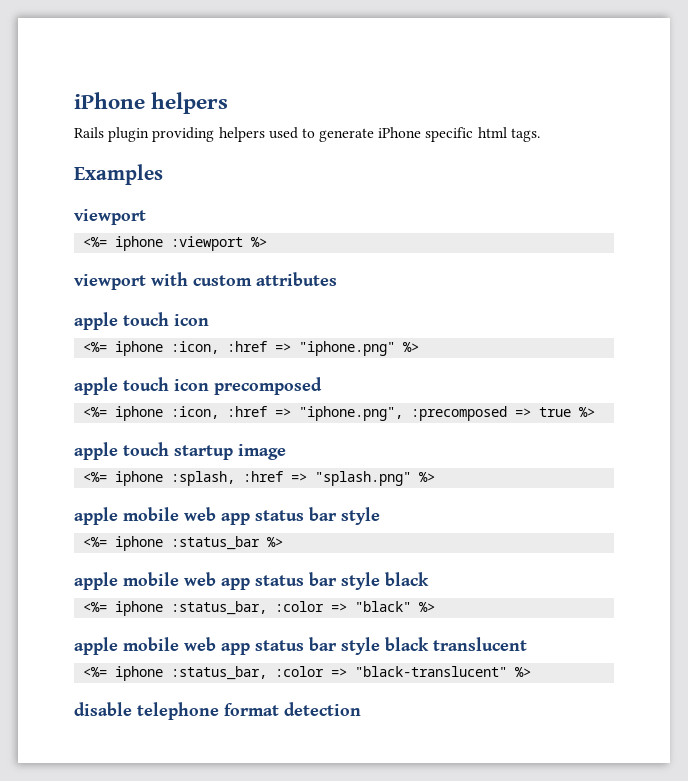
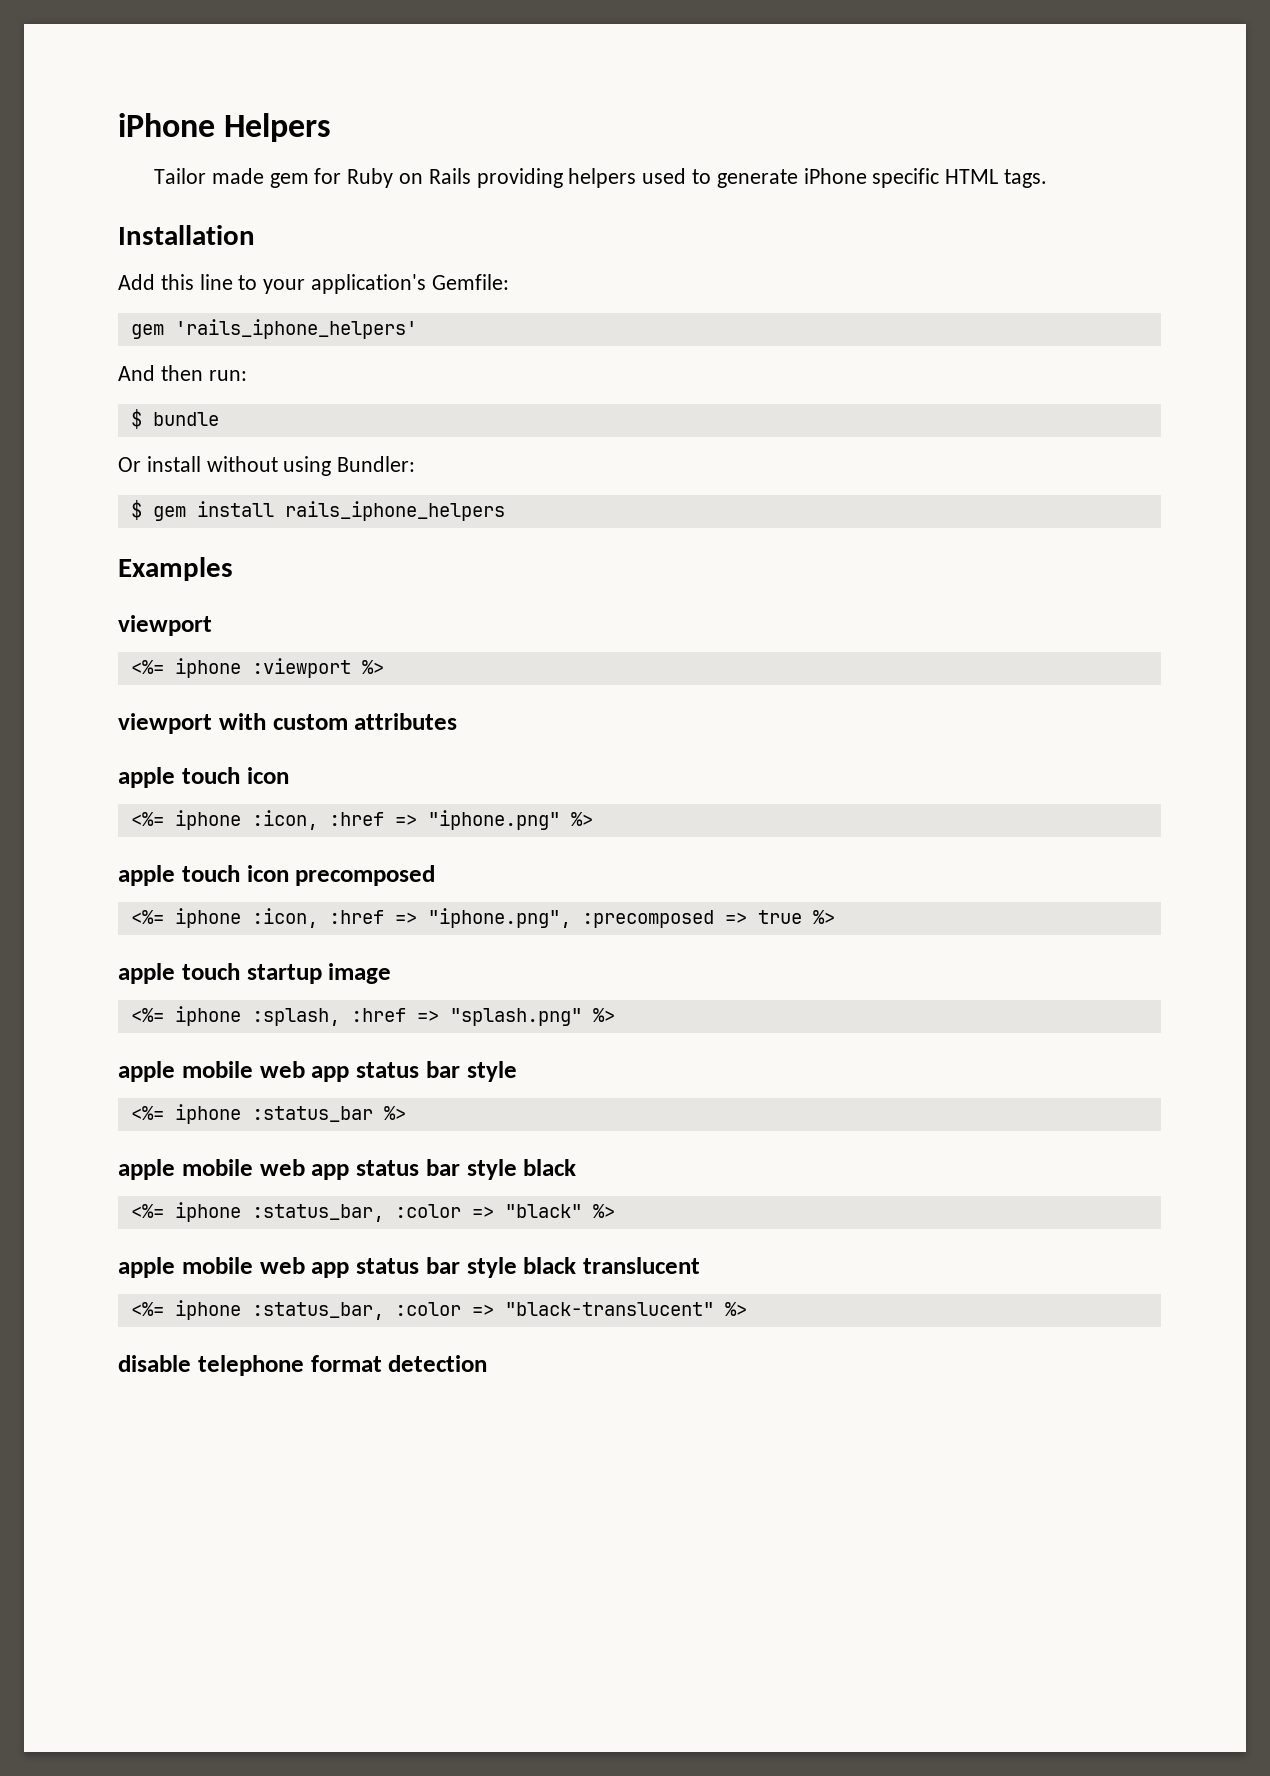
[74,92,229,114] [74,127,150,142] iPhone helpers // Rails plugin -> [118,113,332,142] [153,168,471,188] iPhone Helpers // Tailor made gem for Ruby on Rails
[477,127,507,138] html -> [945,169,999,184] HTML
(540, 135) none -> [118,225,255,245] [118,274,509,294] [130,319,417,339] [118,365,247,381] [130,409,219,429] [118,456,416,476] [130,500,505,521] // Installation // Add this line to your application's Gemfile: // gem 'rails_iphone_helpers' // And then run: // $ bundle // Or install without using Bundler: // $ gem install rails_iphone_helpers

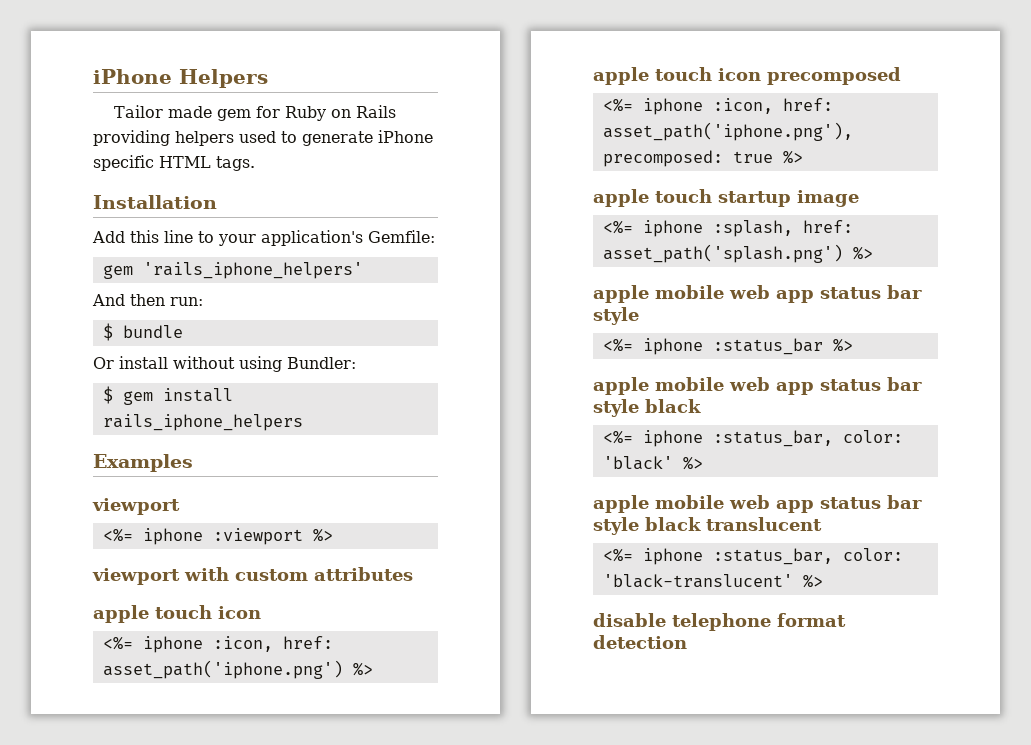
[328,810,560,830] :href => "iphone.png" -> [282,636,333,649] [102,660,343,679] href: asset_path('iphone.png')
[328,908,747,928] :href => "iphone.png", :precomposed => -> [782,98,833,111] [602,122,853,141] [602,150,723,167] href: asset_path('iphone.png'), precomposed:
[350,1008,582,1026] :href => "splash.png" -> [802,220,853,233] [602,244,843,263] href: asset_path('splash.png')
[394,1204,582,1218] :color => "black" -> [842,430,903,443] [602,456,673,470] color: 'black'
[394,1302,714,1316] :color => "black-translucent" -> [842,548,903,561] [602,574,793,588] color: 'black-translucent'

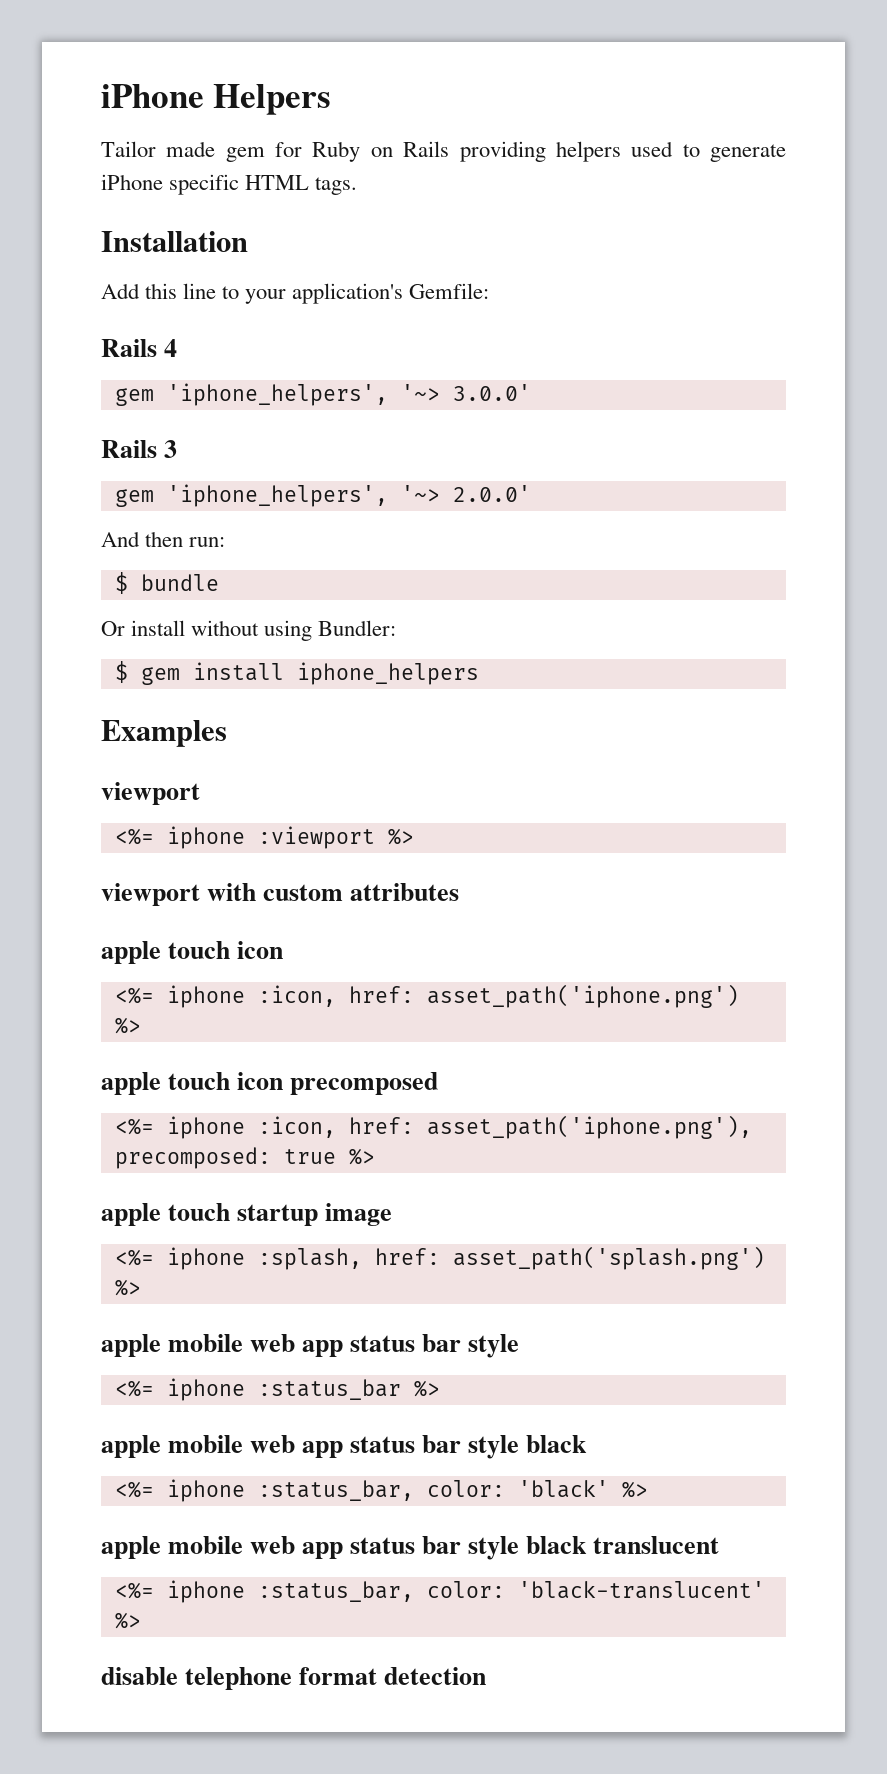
[102,262,363,279] // gem 'rails_iphone_helpers' -> [101,339,178,357] [114,383,531,406] [101,440,178,458] [114,484,531,507] // Rails 4 // gem 'iphone_helpers', '~> 3.0.0' // Rails 3 // gem 'iphone_helpers', '~> 2.0.0'
[102,414,303,431] rails_iphone_helpers -> [296,662,479,685] iphone_helpers

